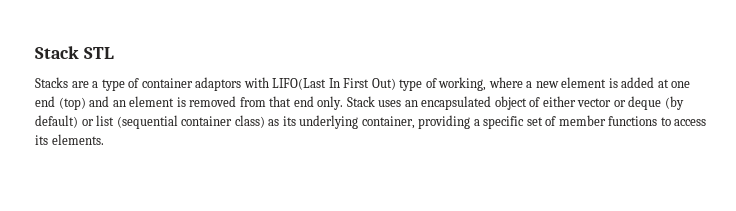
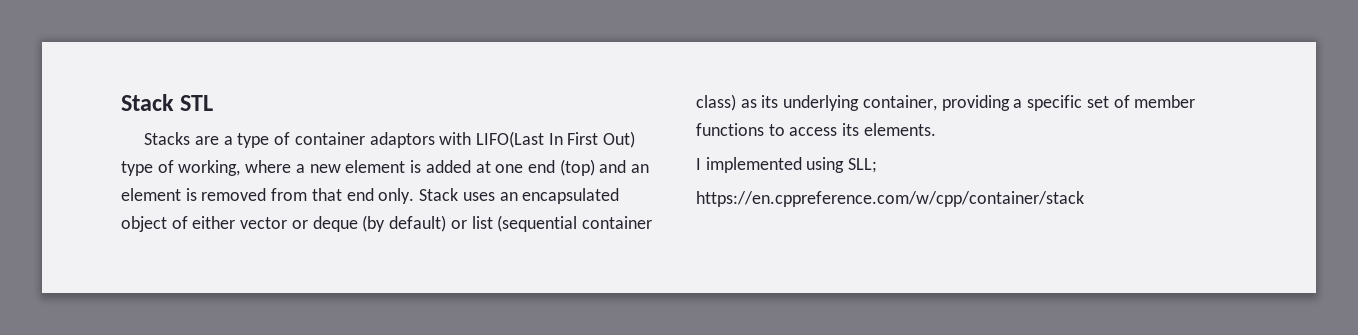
(104, 139) none -> [696,157,878,173] [696,191,1084,207] // I implemented using SLL; // https://en.cppreference.com/w/cpp/container/stack

